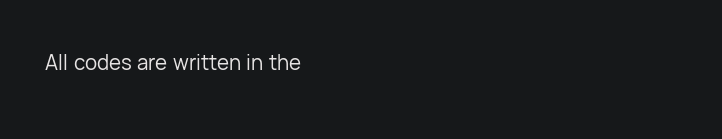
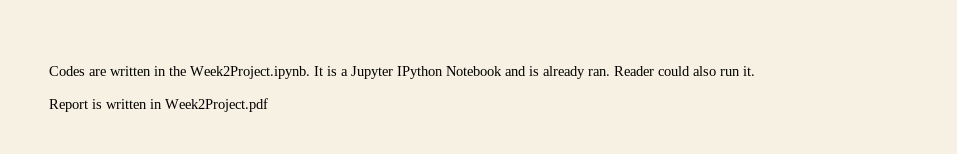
[45,54,132,70] All codes -> [49,66,85,76] Codes
(301, 62) none -> [190,66,755,79] [49,98,268,112] Week2Project.ipynb. It is a Jupyter IPython Notebook and is already ran. Reader could also run it. // Report is written in Week2Project.pdf

